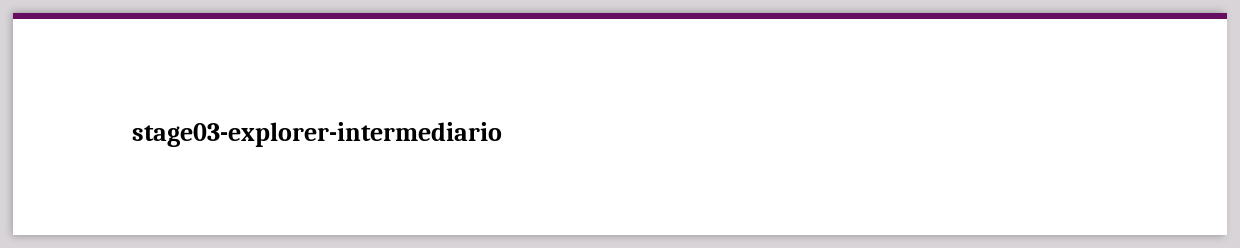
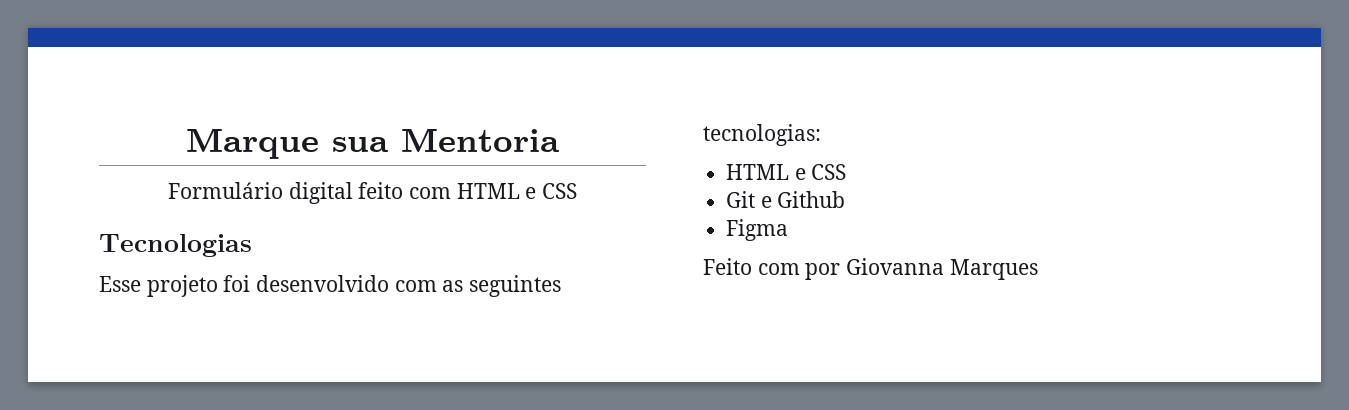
[132,122,502,147] stage03-explorer-intermediario -> [186,128,559,159] [167,182,578,204] [99,234,252,257] [99,275,562,297] [703,124,821,146] [726,164,847,180] [726,191,846,208] [726,219,789,241] [703,258,1038,280] Marque sua Mentoria // Formulário digital feito com HTML e CSS // Tecnologias // Esse projeto foi desenvolvido com as seguintes tecnologias: // HTML e CSS // Git e Github // Figma // Feito com por Giovanna Marques

